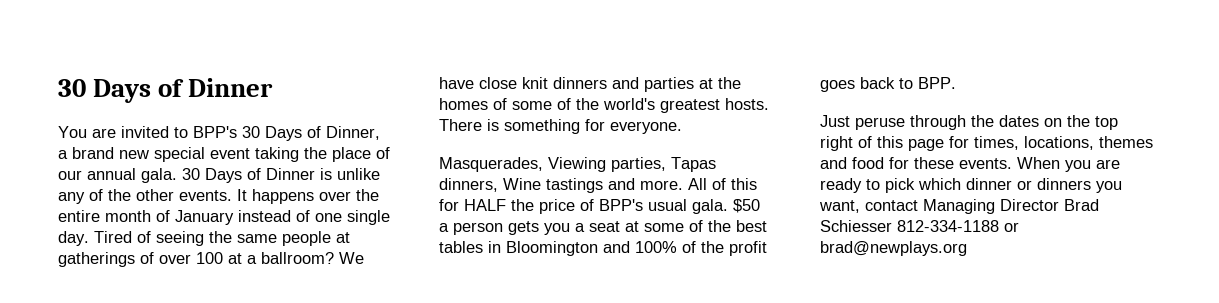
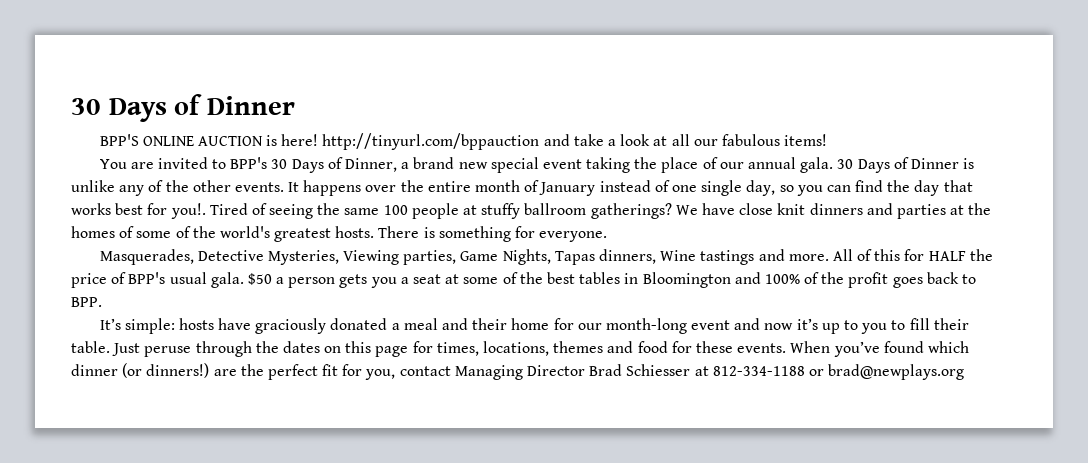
[58,78,274,103] 30 Days of Dinner -> [71,94,295,122] [99,133,828,150] 30 Days of Dinner // BPP'S ONLINE AUCTION is here! http://tinyurl.com/bppauction and take a look at all our fabulous items!
[58,231,89,246] day. -> [746,180,973,196] [71,203,206,219] day, so you can find the day that works best for you!.
(277, 238) none -> [383,205,408,215] 100
[58,252,334,267] gatherings of over 100 at a ballroom? -> [481,203,672,219] stuffy ballroom gatherings?
[548,157,666,172] Viewing parties, -> [197,249,551,265] Detective Mysteries, Viewing parties, Game Nights,
(956, 83) none -> [99,318,969,334] [71,341,110,353] It’s simple: hosts have graciously donated a meal and their home for our month-long event and now it’s up to you to fill their table.
[1067,115,1118,130] [820,136,872,151] the top right of -> (342, 349) none
[1065,159,1120,172] [820,178,1122,193] [819,200,860,213] you are ready to pick which dinner or dinners you want, -> [833,341,969,357] [71,363,396,380] you’ve found which dinner (or dinners!) are the perfect fit for you,
(892, 226) none -> [694,366,709,376] at

